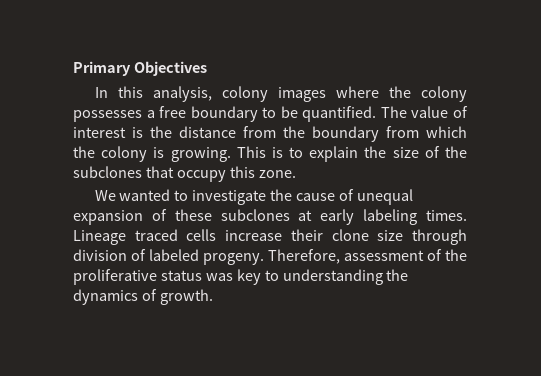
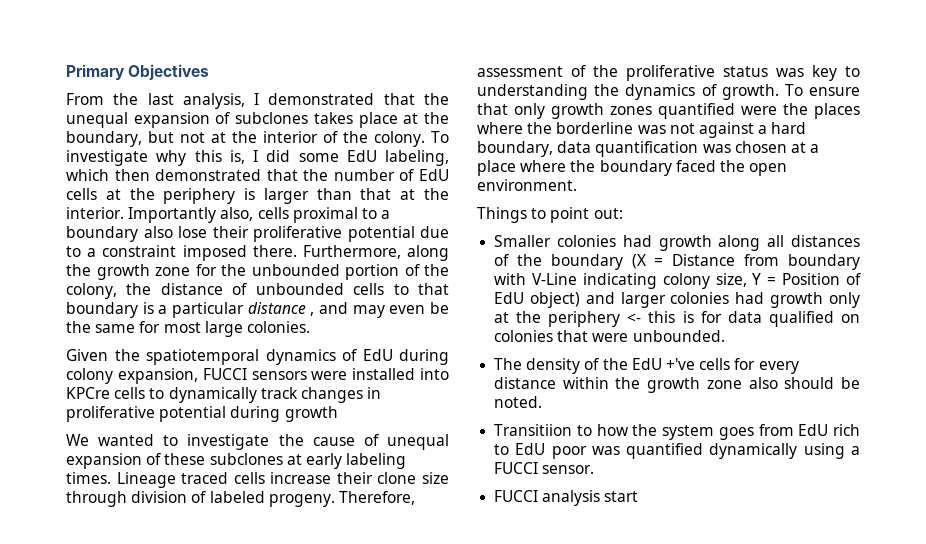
[94,86,467,102] [73,106,468,122] [73,126,467,142] [73,146,468,162] [73,166,296,182] In this analysis, colony images where the colony possesses a free boundary to be quantified. The value of interest is the distance from the boundary from which the colony is growing. This is to explain the size of the subclones that occupy this zone. -> [66,93,449,109] [66,112,450,128] [66,131,449,147] [66,150,449,166] [66,169,449,181] [66,188,449,204] [66,207,391,223] [66,226,449,242] [66,245,449,261] [66,264,449,280] [66,283,449,299] [66,302,450,318] [66,321,310,337] [66,349,449,365] [66,368,449,384] [66,387,382,403] [66,406,338,422] From the last analysis, I demonstrated that the unequal expansion of subclones takes place at the boundary, but not at the interior of the colony. To investigate why this is, I did some EdU labeling, which then demonstrated that the number of EdU cells at the periphery is larger than that at the interior. Importantly also, cells proximal to a boundary also lose their proliferative potential due to a constraint imposed there. Furthermore, along the growth zone for the unbounded portion of the colony, the distance of unbounded cells to that boundary is a particular distance , and may even be the same for most large colonies. // Given the spatiotemporal dynamics of EdU during colony expansion, FUCCI sensors were installed into KPCre cells to dynamically track changes in proliferative potential during growth
(213, 297) none -> [784,84,860,96] [477,103,860,119] [477,122,807,138] [477,141,820,157] [477,160,788,176] [477,179,577,191] [477,207,623,223] [494,235,860,251] [494,254,860,270] [494,273,861,289] [494,292,860,308] [494,311,860,327] [494,330,725,342] [494,358,799,374] [494,377,860,393] [494,396,543,408] [494,424,860,440] [494,443,860,459] [494,462,595,474] [494,490,639,506] To ensure that only growth zones quantified were the places where the borderline was not against a hard boundary, data quantification was chosen at a place where the boundary faced the open environment. // Things to point out: // Smaller colonies had growth along all distances of the boundary (X = Distance from boundary with V-Line indicating colony size, Y = Position of EdU object) and larger colonies had growth only at the periphery <- this is for data qualified on colonies that were unbounded. // The density of the EdU +'ve cells for every distance within the growth zone also should be noted. // Transitiion to how the system goes from EdU rich to EdU poor was quantified dynamically using a FUCCI sensor. // FUCCI analysis start

